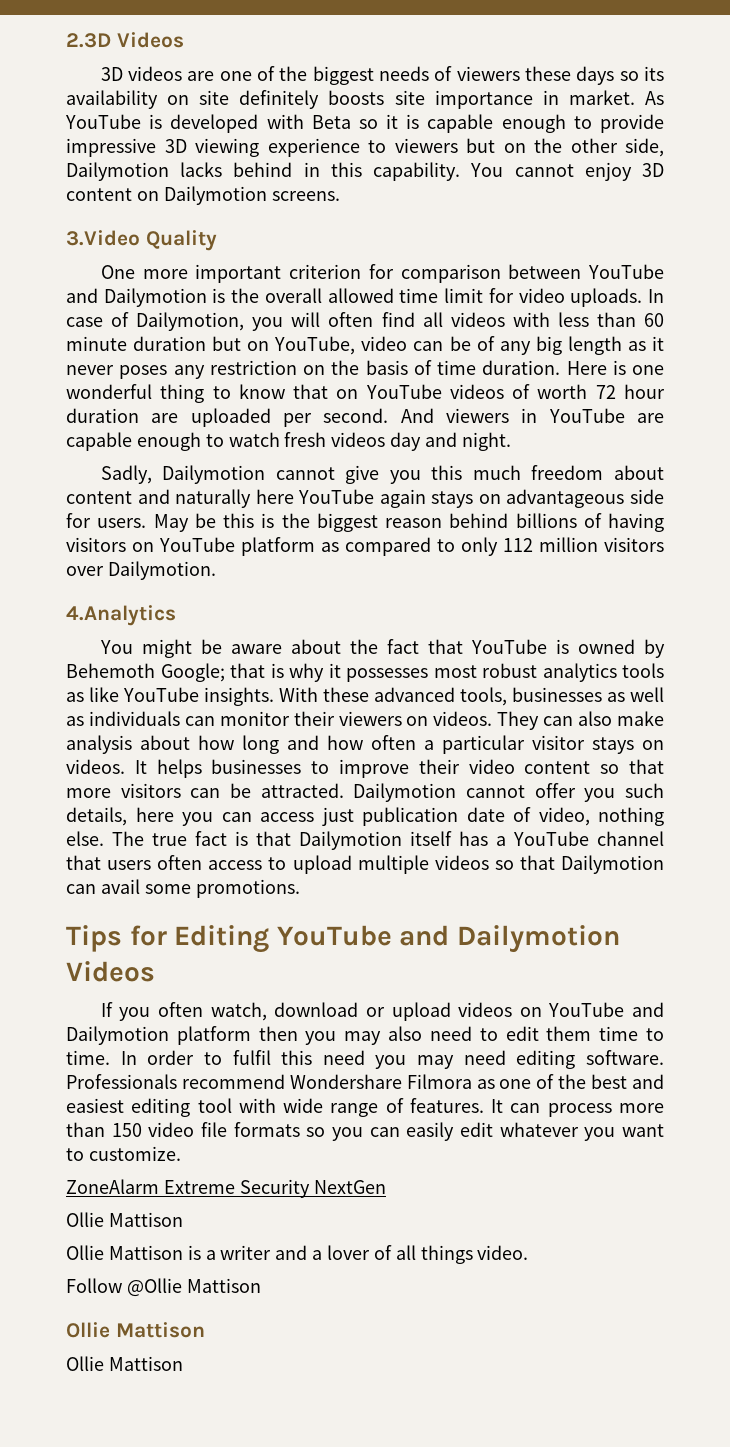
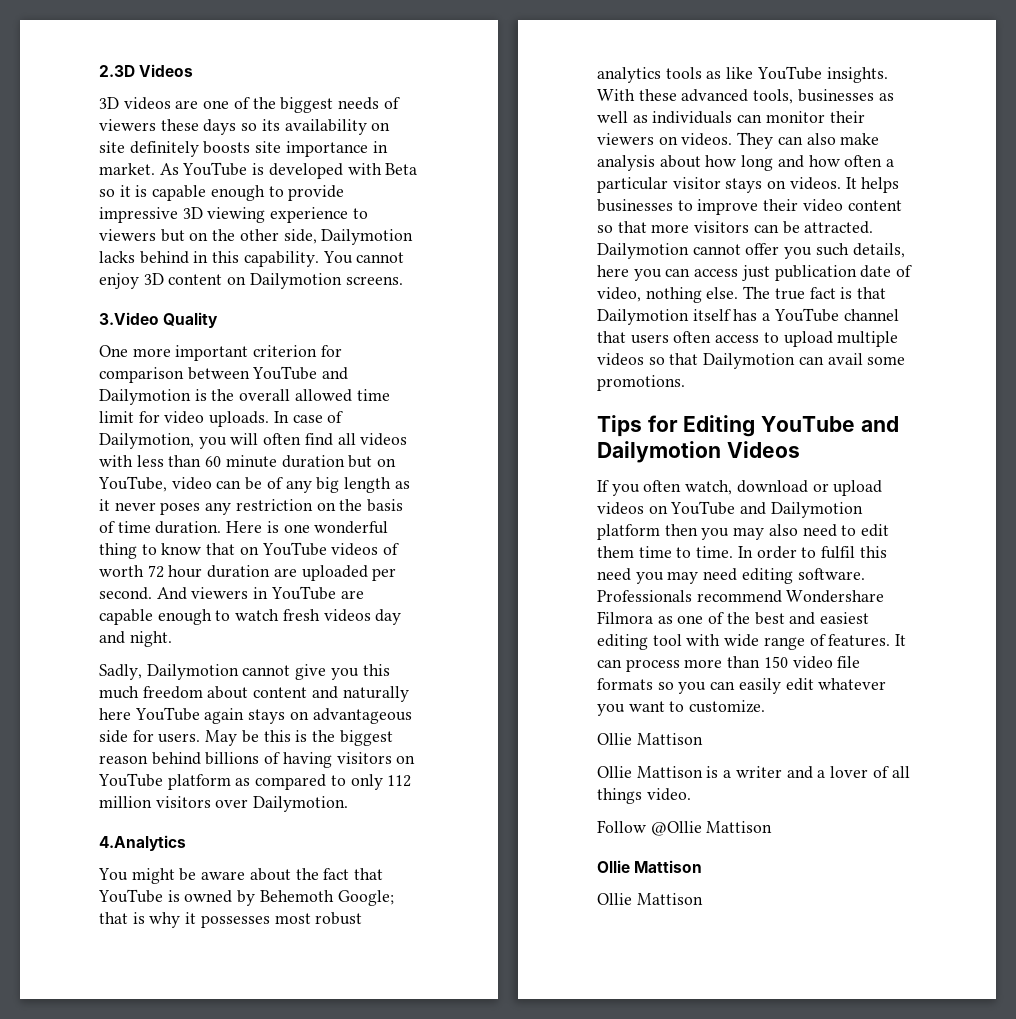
[66,1179,386,1198] // ZoneAlarm Extreme Security NextGen -> (766, 706) none

